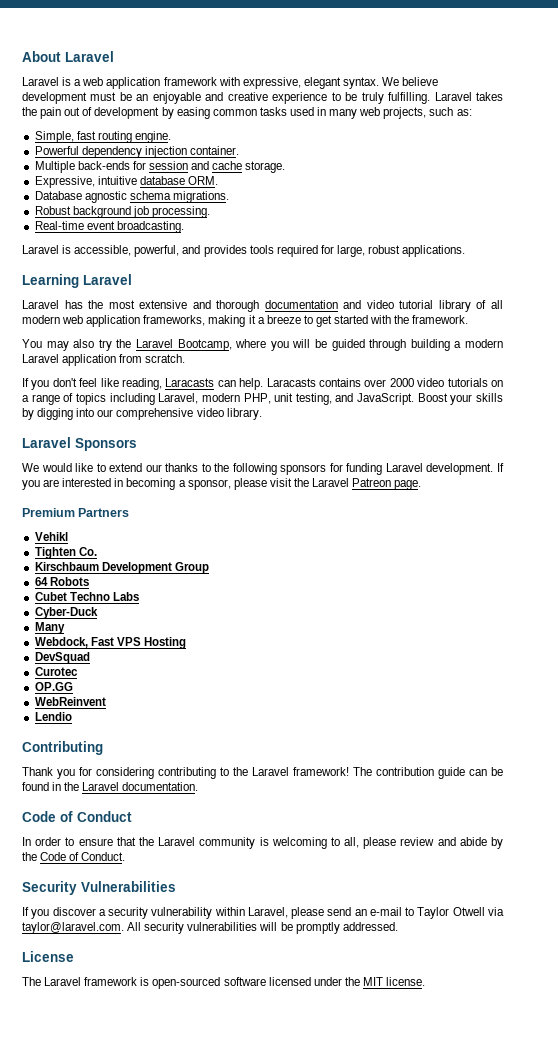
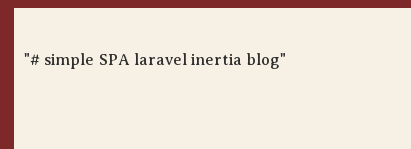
[22,51,114,62] [22,77,439,89] [22,92,503,104] [22,107,472,119] [34,131,171,143] [34,146,239,158] [34,161,286,173] [34,176,218,188] [34,191,229,203] [34,206,210,218] [34,221,184,233] [22,245,466,257] [22,274,132,288] [22,300,504,312] [22,315,469,327] [22,339,504,351] [22,354,186,366] [22,378,503,390] [22,393,504,405] [22,408,262,420] [22,437,137,451] [22,463,504,475] [22,478,422,490] [22,508,130,517] [34,532,68,541] [34,547,97,559] [34,562,209,574] [34,577,89,586] [34,592,139,601] [34,607,98,619] [34,622,65,634] [34,637,186,649] [34,652,90,664] [34,667,78,676] [34,682,73,691] [34,697,106,706] [34,712,72,721] [22,741,103,755] [22,767,503,779] [22,782,199,791] [22,811,132,822] [22,837,503,849] [22,852,126,861] [22,881,176,895] [22,907,504,919] [22,922,398,934] [22,951,74,962] [22,977,426,989] About Laravel // Laravel is a web application framework with expressive, elegant syntax. We believe development must be an enjoyable and creative experience to be truly fulfilling. Laravel takes the pain out of development by easing common tasks used in many web projects, such as: // Simple, fast routing engine. // Powerful dependency injection container. // Multiple back-ends for session and cache storage. // Expressive, intuitive database ORM. // Database agnostic schema migrations. // Robust background job processing. // Real-time event broadcasting. // Laravel is accessible, powerful, and provides tools required for large, robust applications. // Learning Laravel // Laravel has the most extensive and thorough documentation and video tutorial library of all modern web application frameworks, making it a breeze to get started with the framework. // You may also try the Laravel Bootcamp, where you will be guided through building a modern Laravel application from scratch. // If you don't feel like reading, Laracasts can help. Laracasts contains over 2000 video tutorials on a range of topics including Laravel, modern PHP, unit testing, and JavaScript. Boost your skills by digging into our comprehensive video library. // Laravel Sponsors // We would like to extend our thanks to the following sponsors for funding Laravel development. If you are interested in becoming a sponsor, please visit the Laravel Patreon page. // Premium Partners // Vehikl // Tighten Co. // Kirschbaum Development Group // 64 Robots // Cubet Techno Labs // Cyber-Duck // Many // Webdock, Fast VPS Hosting // DevSquad // Curotec // OP.GG // WebReinvent // Lendio // Contributing // Thank you for considering contributing to the Laravel framework! The contribution guide can be found in the Laravel documentation. // Code of Conduct // In order to ensure that the Laravel community is welcoming to all, please review and abide by the Code of Conduct. // Security Vulnerabilities // If you discover a security vulnerability within Laravel, please send an e-mail to Taylor Otwell via taylor@laravel.com. All security vulnerabilities will be promptly addressed. // License // The Laravel framework is open-sourced software licensed under the MIT license. -> [24,53,286,69] "# simple SPA laravel inertia blog"

